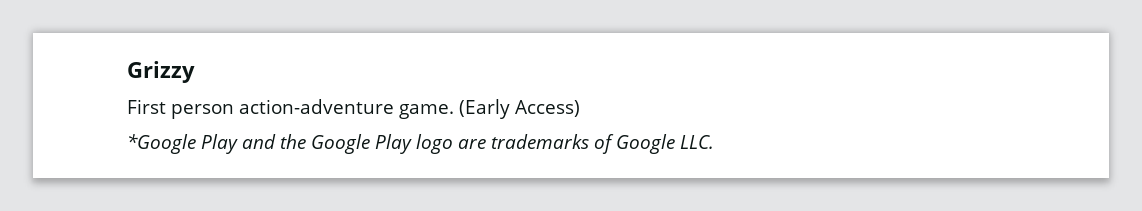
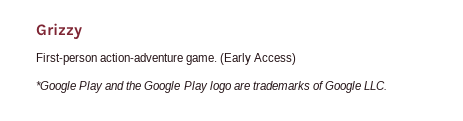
[127,99,234,119] First person -> [36,53,97,65] First-person

